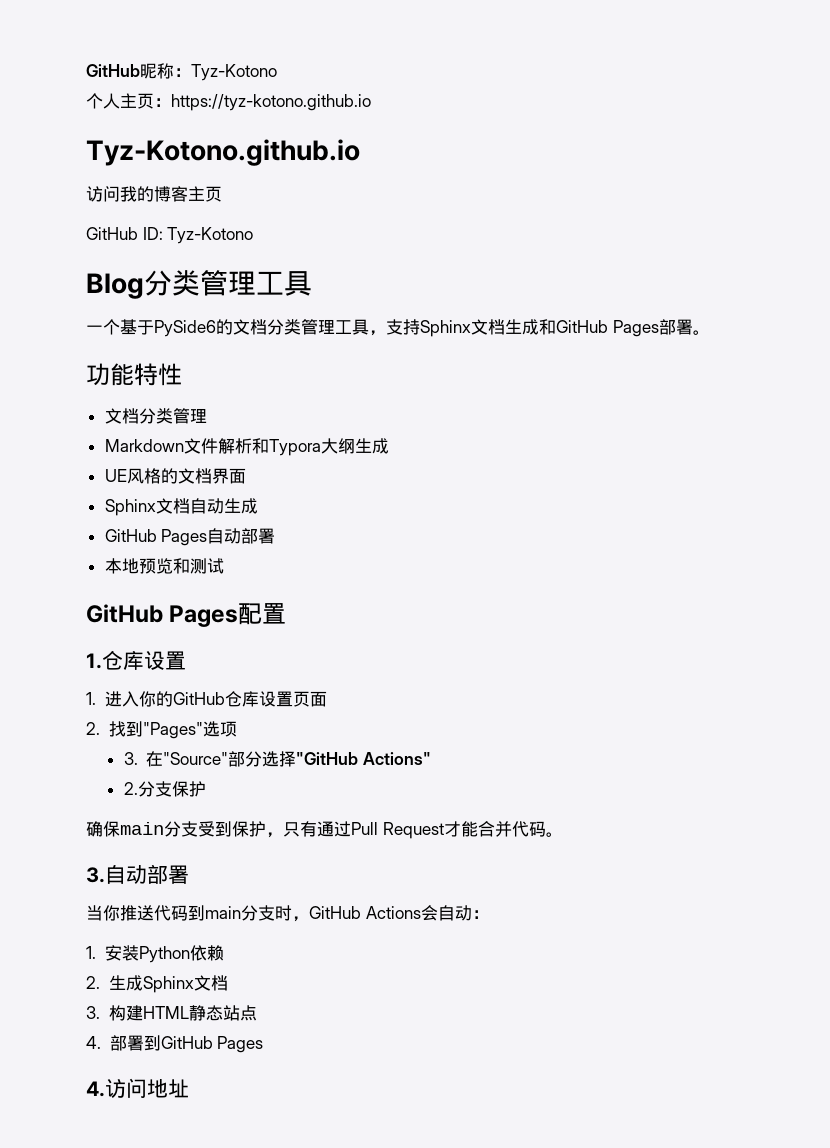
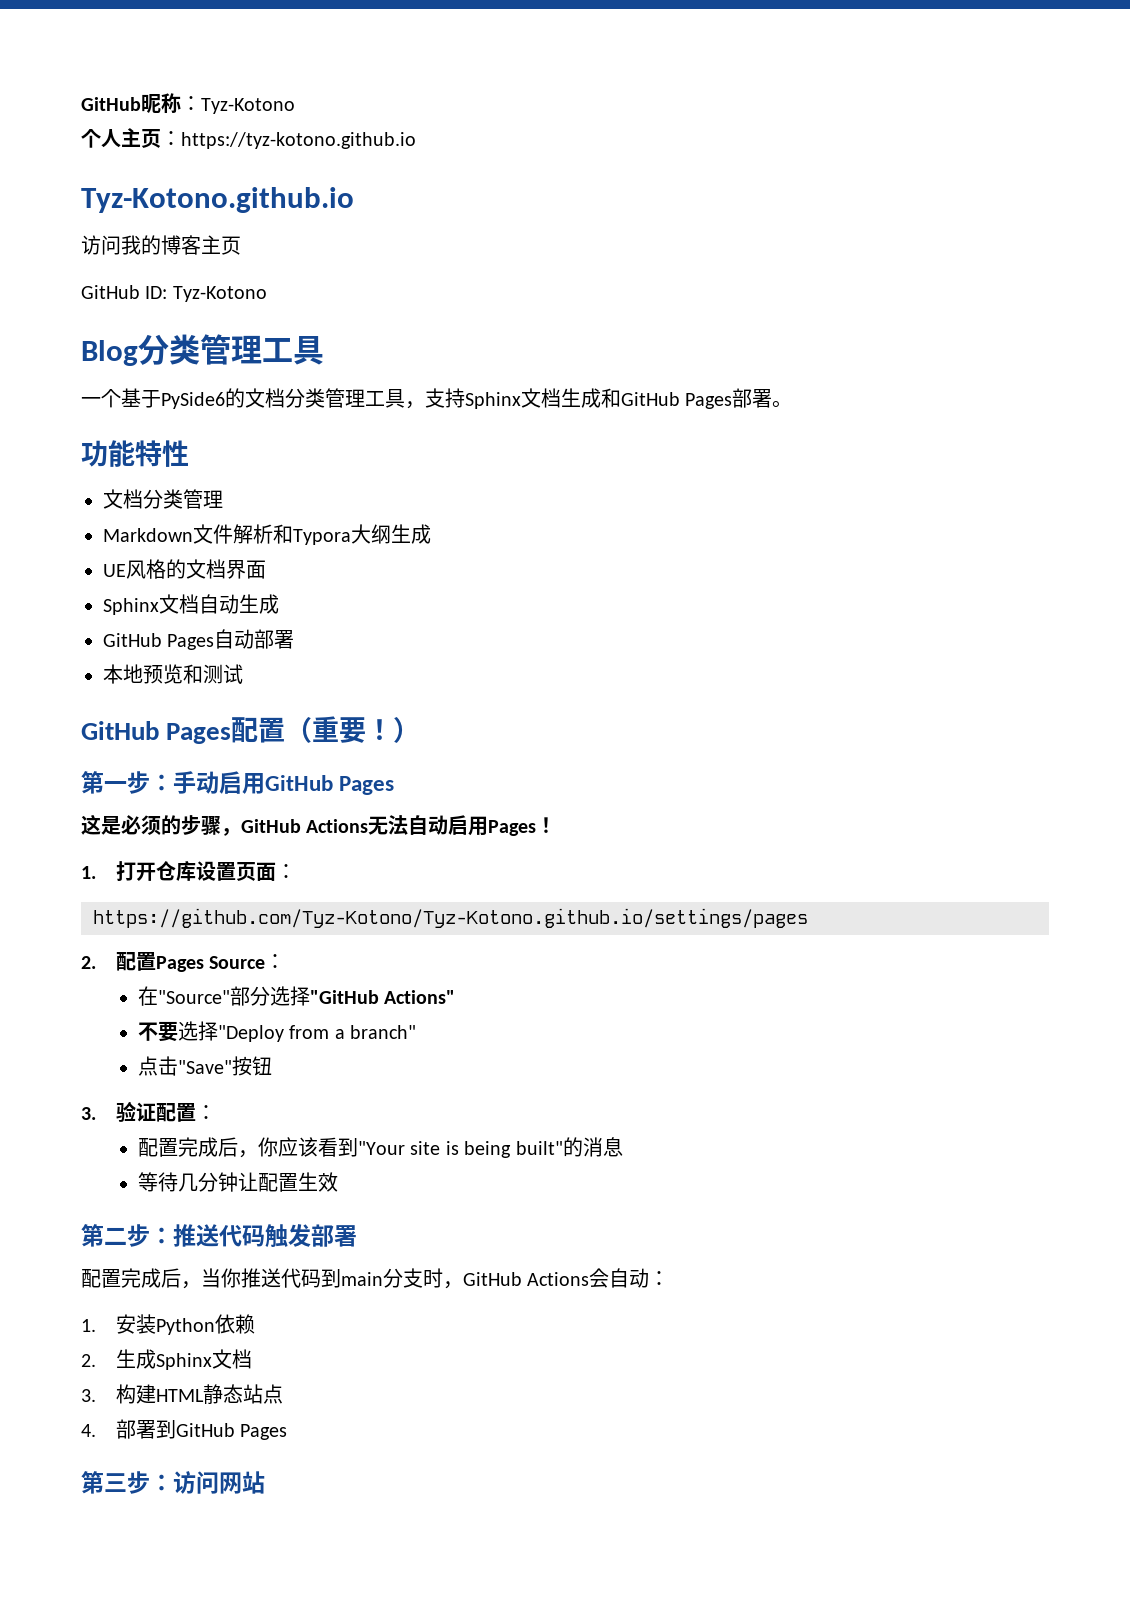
[86,650,186,670] [86,691,225,707] // 1.仓库设置 // 1.进入你的GitHub -> [285,716,421,743] [81,771,395,795] [81,814,557,836] [81,861,156,881] （重要！） // 第一步：手动启用GitHub Pages // 这是必须的步骤，GitHub Actions无法自动启用Pages！ // 1.打开
[86,721,237,739] [123,752,138,765] // 2.找到"Pages"选项 // 3. -> [275,864,296,879] [93,908,808,928] [81,952,286,972] ： // https://github.com/Tyz-Kotono/Tyz-Kotono.github.io/settings/pages // 2.配置Pages Source： //
[123,781,206,797] [86,821,563,839] [86,864,189,884] 2.分支保护 // 确保main分支受到保护，只有通过Pull Request才能合并代码。 // 3.自动部署 // -> [137,1021,417,1042] [137,1056,272,1076] [81,1101,216,1122] [137,1137,623,1158] [137,1172,338,1192] [81,1224,357,1247] [81,1268,201,1289] 不要选择"Deploy from a branch" // 点击"Save"按钮 // 3.验证配置： // 配置完成后，你应该看到"Your site is being built"的消息 // 等待几分钟让配置生效 // 第二步：推送代码触发部署 // 配置完成后，
[86,1078,189,1098] 4.访问地址 -> [81,1471,265,1494] 第三步：访问网站

